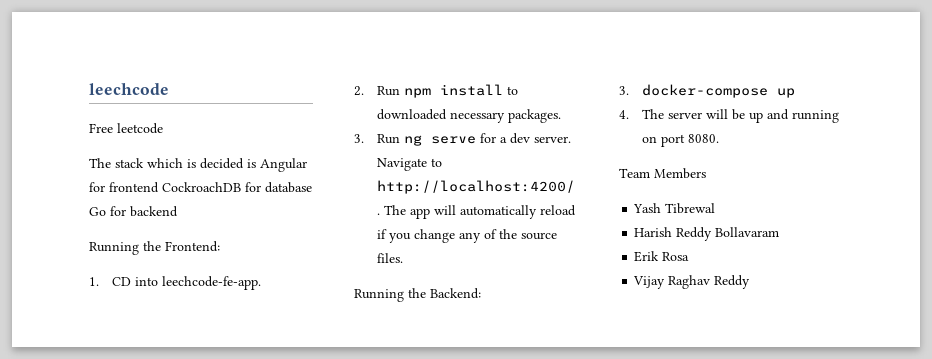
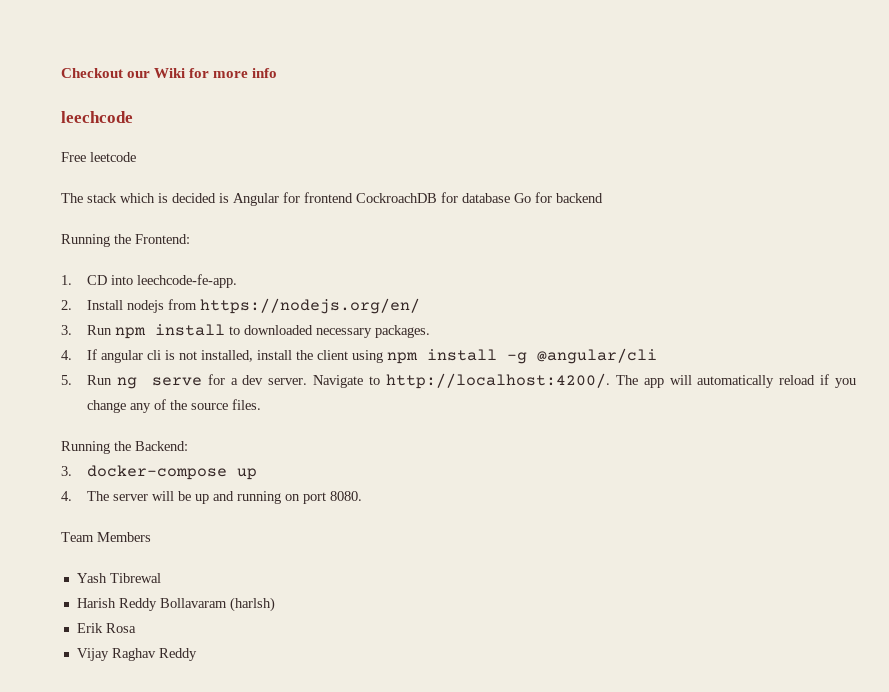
(89, 89) none -> [61,68,278,78] Checkout our Wiki for more info //
(364, 91) none -> [87,298,421,314] [61,325,72,335] Install nodejs from https://nodejs.org/en/ // 3.
[354,134,364,143] 3. -> [61,348,658,364] [61,375,72,385] 4. If angular cli is not installed, install the client using npm install -g @angular/cli // 5.
(780, 232) none -> [229,597,275,612] (harlsh)

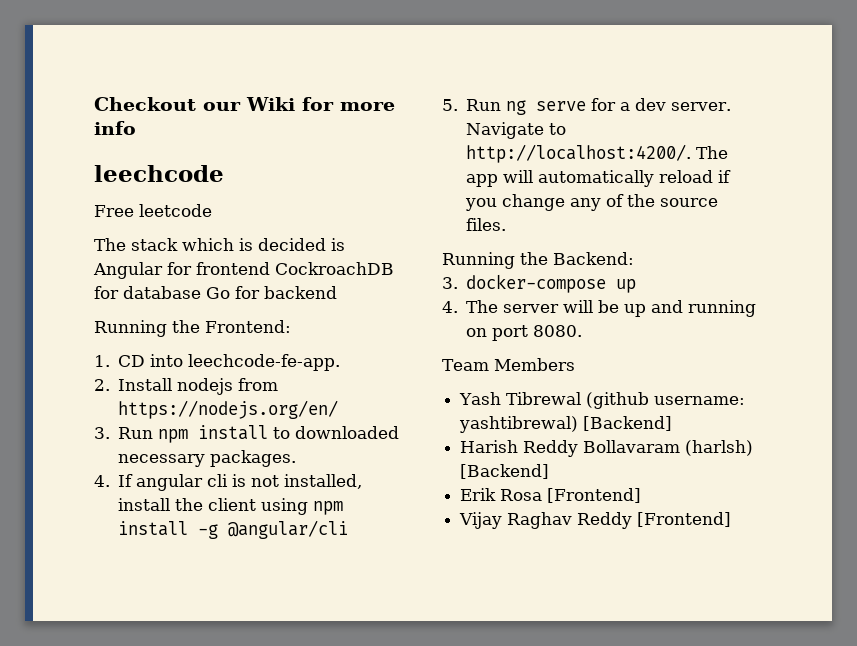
(161, 578) none -> [586,392,746,409] [459,416,673,433] (github username: yashtibrewal) [Backend]
(275, 604) none -> [460,464,550,479] [Backend]
(136, 628) none -> [547,488,642,503] [Frontend]
(197, 654) none -> [637,512,732,527] [Frontend]

